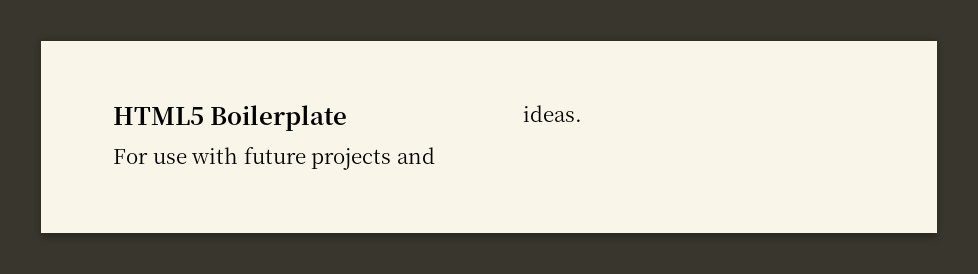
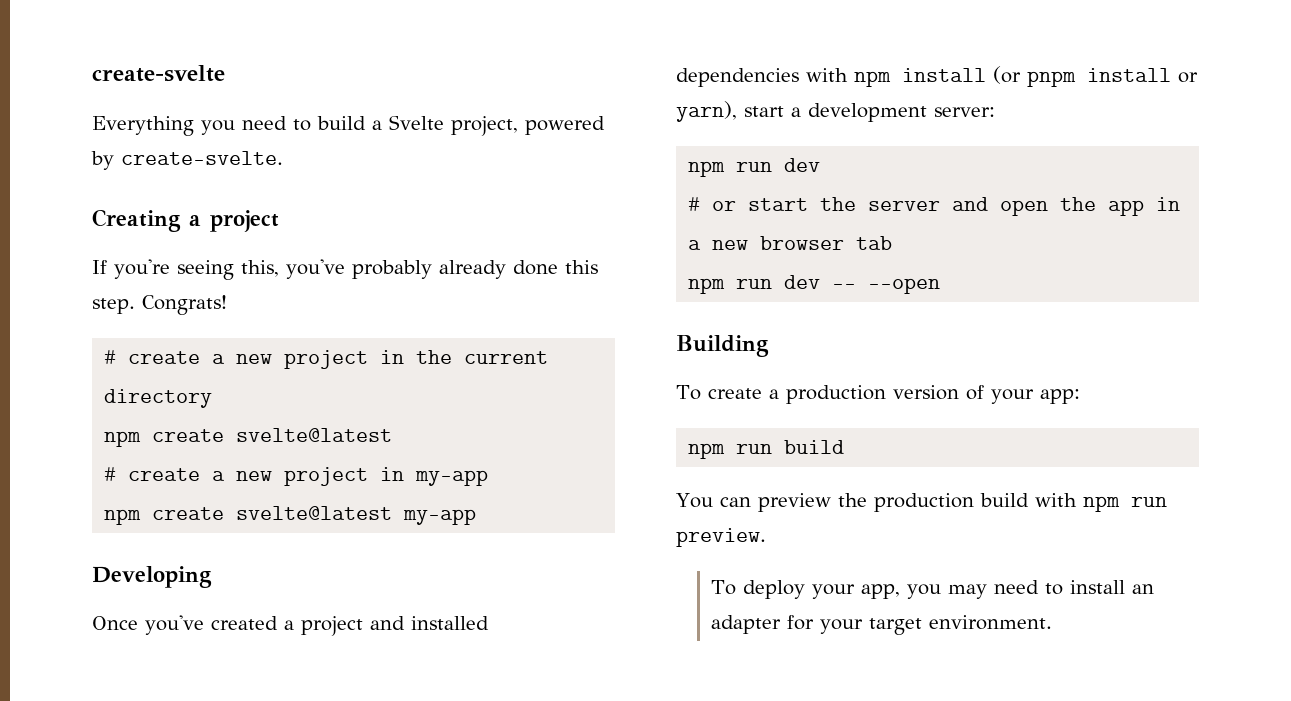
[113,105,348,131] [113,147,435,170] [523,105,582,122] HTML5 Boilerplate // For use with future projects and ideas. -> [92,65,225,82] [92,115,605,136] [91,151,283,170] [92,209,279,232] [92,259,598,280] [92,295,227,315] [104,350,549,369] [104,389,213,408] [104,428,393,447] [104,467,489,486] [104,506,477,525] [92,566,212,588] [92,615,489,636] [676,66,1198,87] [676,101,995,122] [688,158,821,177] [688,197,1181,216] [688,236,893,250] [688,275,941,294] [676,335,769,357] [676,385,1080,404] [688,440,845,459] [676,493,1167,512] [676,528,766,547] [710,580,1154,599] [710,615,1052,635] create-svelte // Everything you need to build a Svelte project, powered by create-svelte. // Creating a project // If you're seeing this, you've probably already done this step. Congrats! // # create a new project in the current directory // npm create svelte@latest // # create a new project in my-app // npm create svelte@latest my-app // Developing // Once you've created a project and installed dependencies with npm install (or pnpm install or yarn), start a development server: // npm run dev // # or start the server and open the app in a new browser tab // npm run dev -- --open // Building // To create a production version of your app: // npm run build // You can preview the production build with npm run preview. // To deploy your app, you may need to install an adapter for your target environment.

